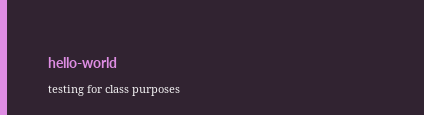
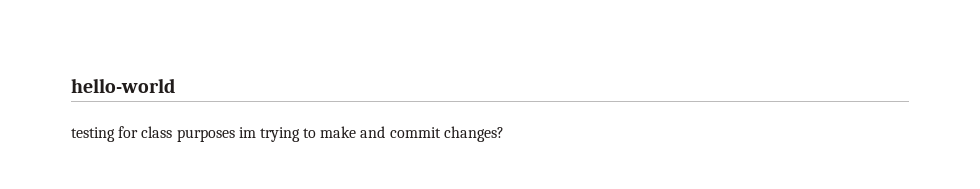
(180, 91) none -> [238,126,504,142] im trying to make and commit changes?

